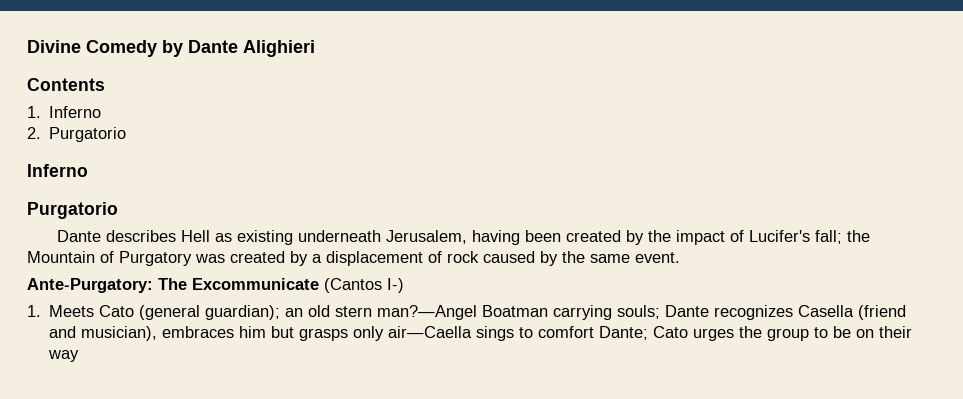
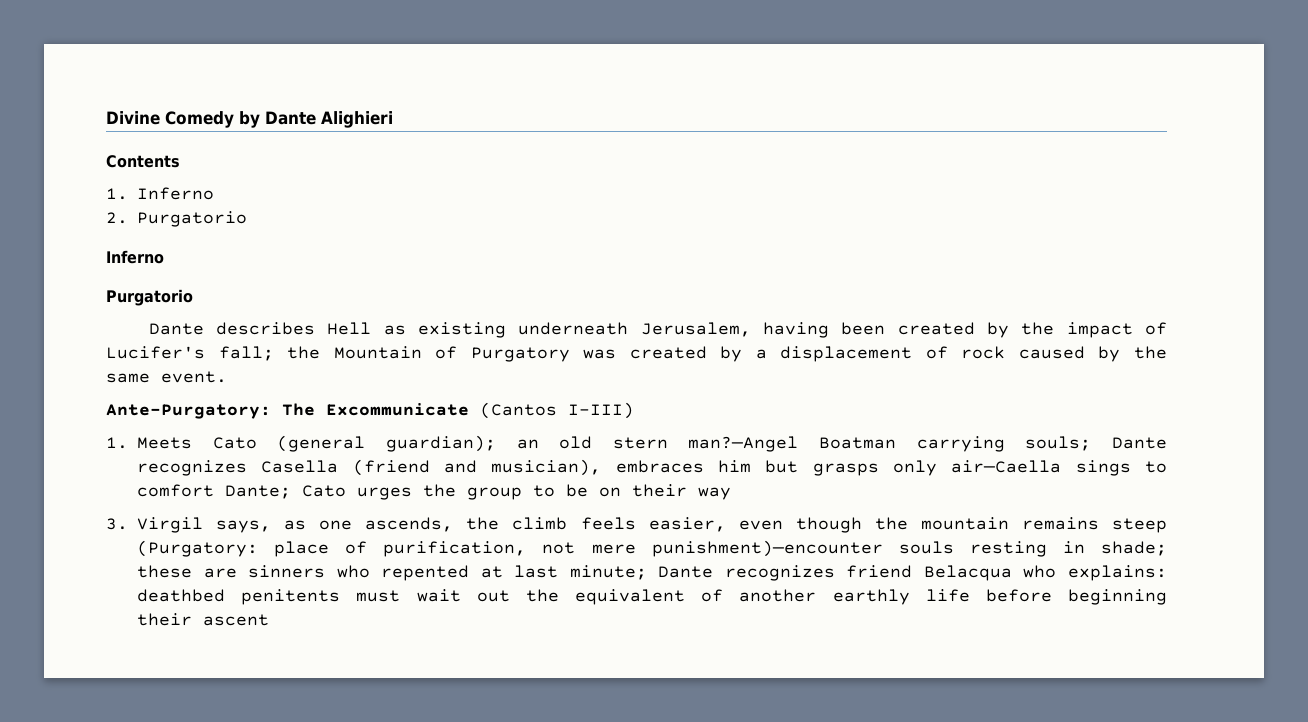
[387,278,404,293] I-) -> [568,402,634,419] I-III)
(80, 356) none -> [106,517,1167,533] [137,540,1167,557] [137,565,1167,581] [137,589,1167,605] [137,613,269,626] // 3. Virgil says, as one ascends, the climb feels easier, even though the mountain remains steep (Purgatory: place of purification, not mere punishment)—encounter souls resting in shade; these are sinners who repented at last minute; Dante recognizes friend Belacqua who explains: deathbed penitents must wait out the equivalent of another earthly life before beginning their ascent

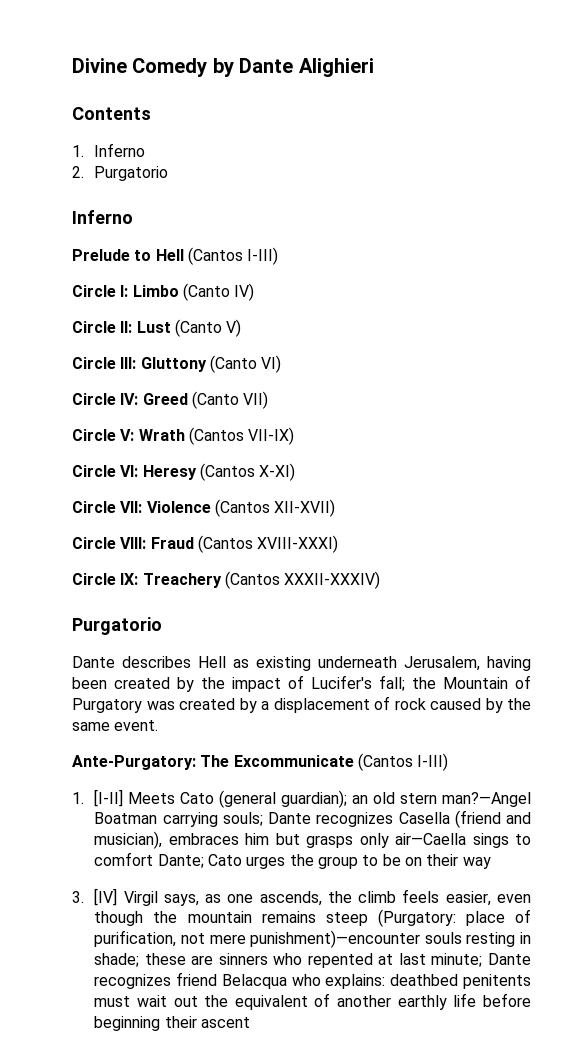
(164, 257) none -> [72,247,279,265] [72,283,255,301] [72,319,242,337] [72,355,282,373] [72,391,269,409] [72,427,295,445] [72,463,296,481] [72,499,336,517] [72,535,339,553] [72,571,381,589] // Prelude to Hell (Cantos I-III) // Circle I: Limbo (Canto IV) // Circle II: Lust (Canto V) // Circle III: Gluttony (Canto VI) // Circle IV: Greed (Canto VII) // Circle V: Wrath (Cantos VII-IX) // Circle VI: Heresy (Cantos X-XI) // Circle VII: Violence (Cantos XII-XVII) // Circle VIII: Fraud (Cantos XVIII-XXXI) // Circle IX: Treachery (Cantos XXXII-XXXIV)
(128, 443) none -> [94,789,124,807] [I-II]
(128, 524) none -> [94,888,118,906] [IV]

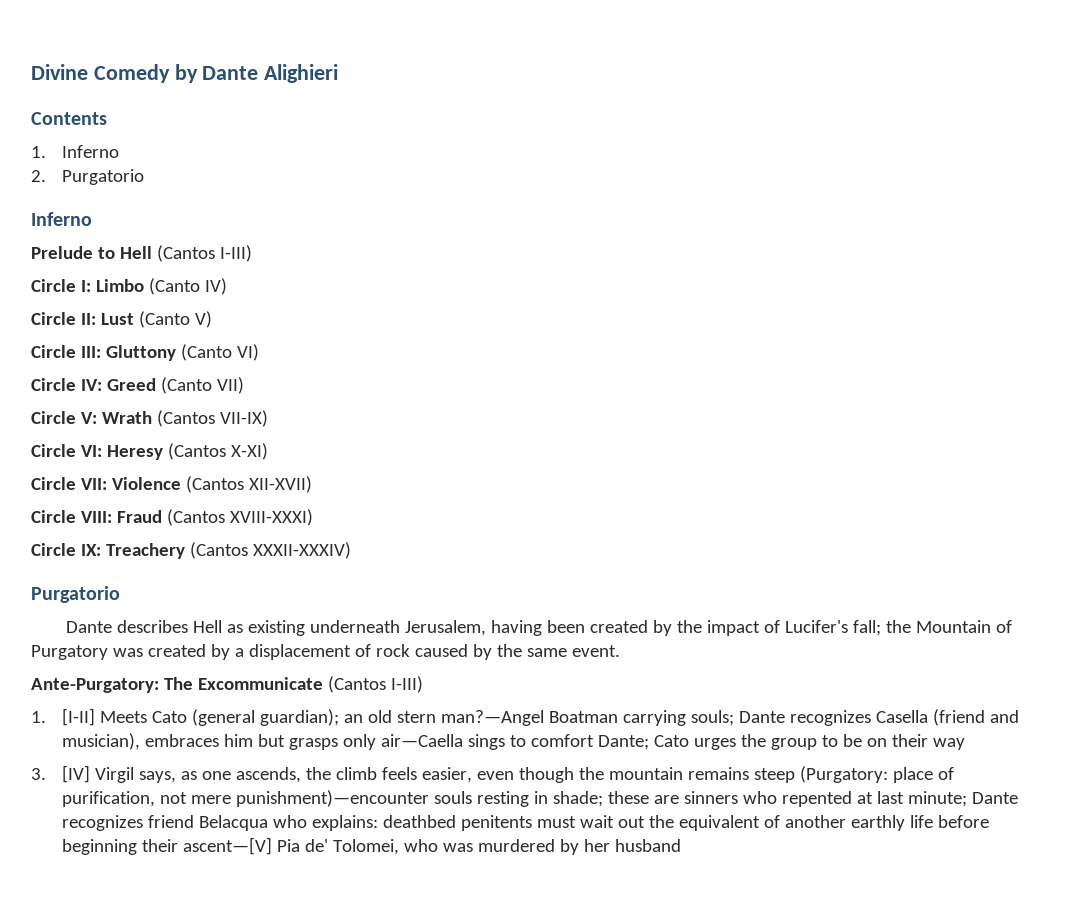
[200,1017,250,1028] ascent -> [182,837,681,855] ascent—[V] Pia de' Tolomei, who was murdered by her husband

